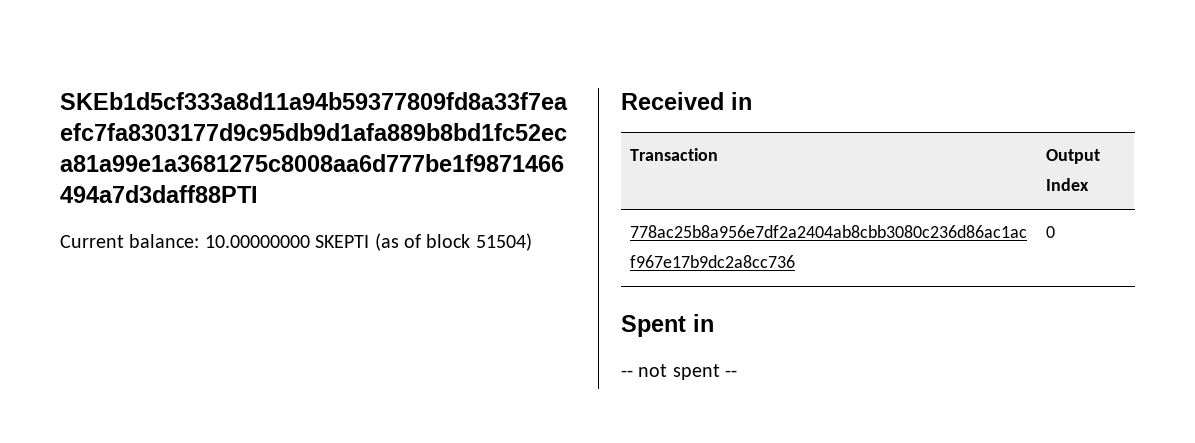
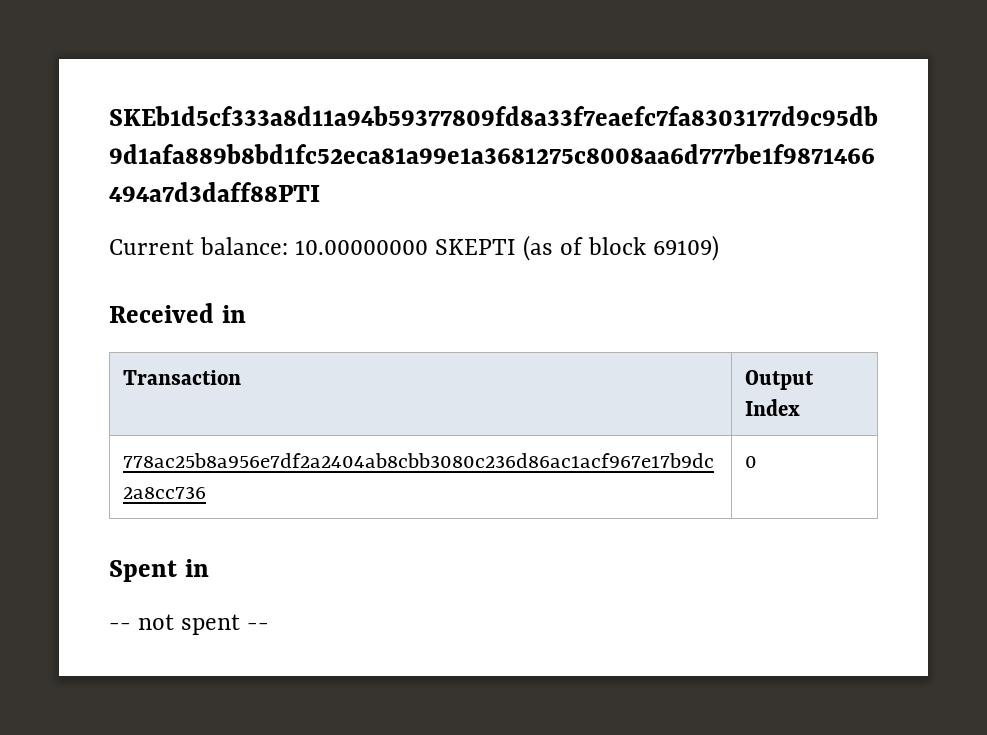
[475,233,532,251] 51504) -> [653,235,720,261] 69109)

